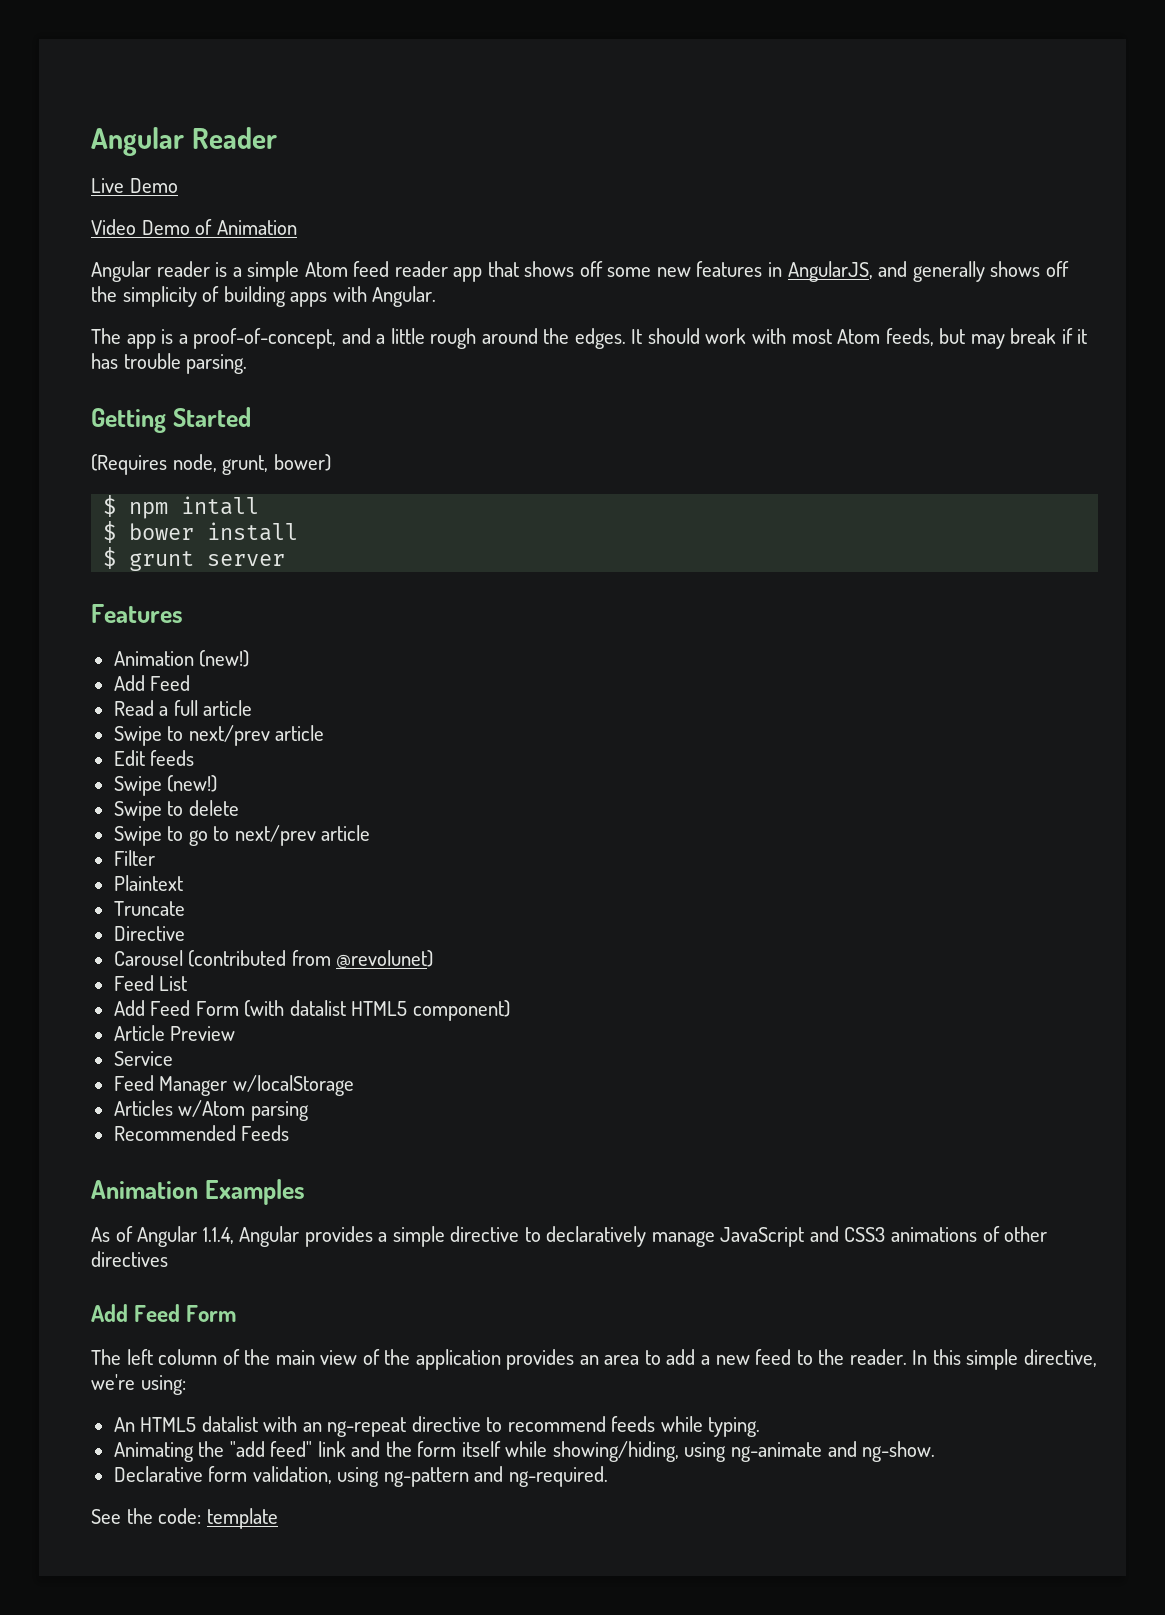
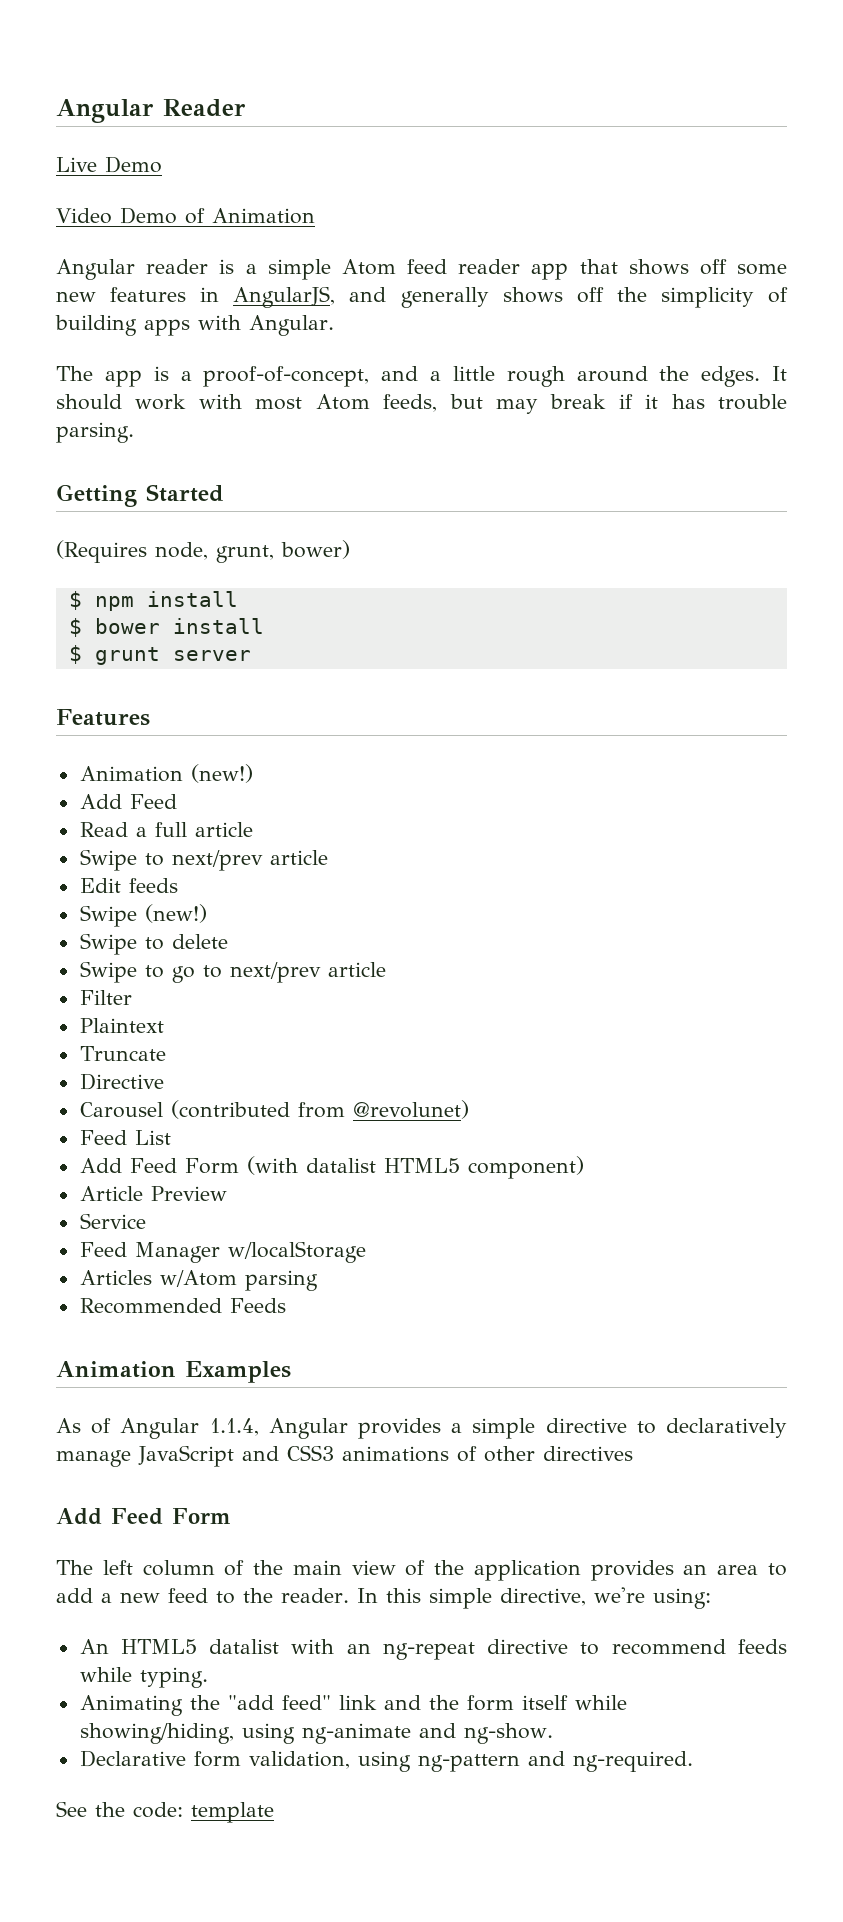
[181,496,260,515] intall -> [146,591,238,607] install

